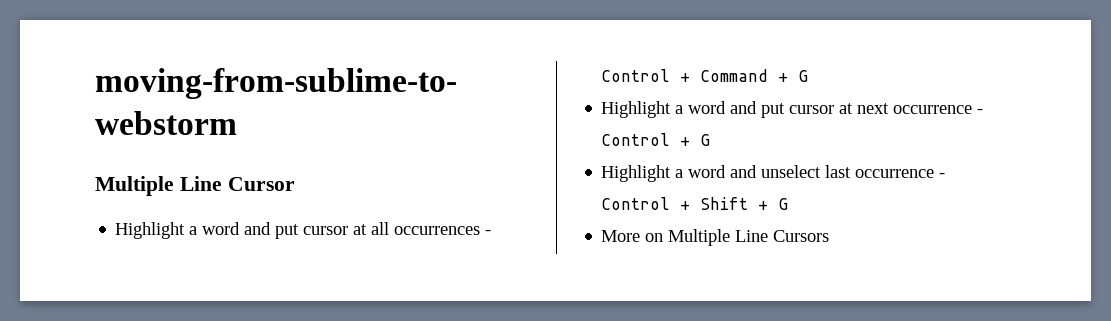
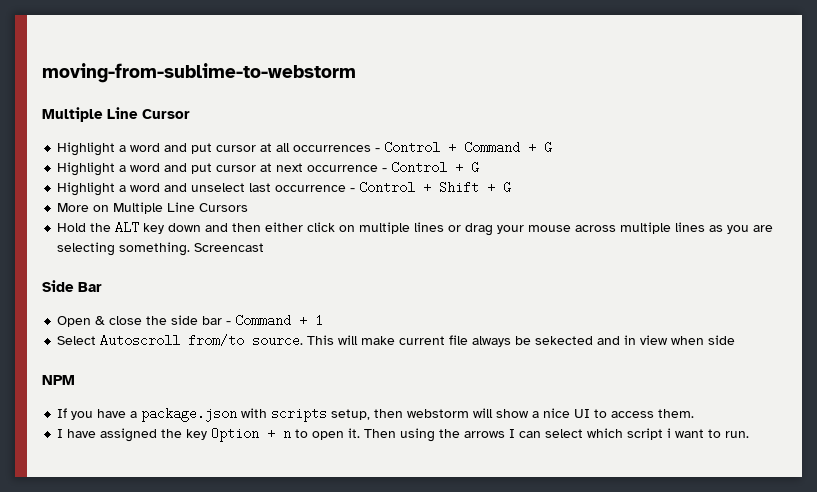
(830, 236) none -> [57,221,774,236] [57,242,265,256] [42,280,102,292] [57,314,324,327] [57,334,736,347] [42,375,75,385] [57,407,695,422] [57,427,750,442] // Hold the ALT key down and then either click on multiple lines or drag your mouse across multiple lines as you are selecting something. Screencast // Side Bar // Open & close the side bar - Command + 1 // Select Autoscroll from/to source. This will make current file always be sekected and in view when side // NPM // If you have a package.json with scripts setup, then webstorm will show a nice UI to access them. // I have assigned the key Option + n to open it. Then using the arrows I can select which script i want to run.

